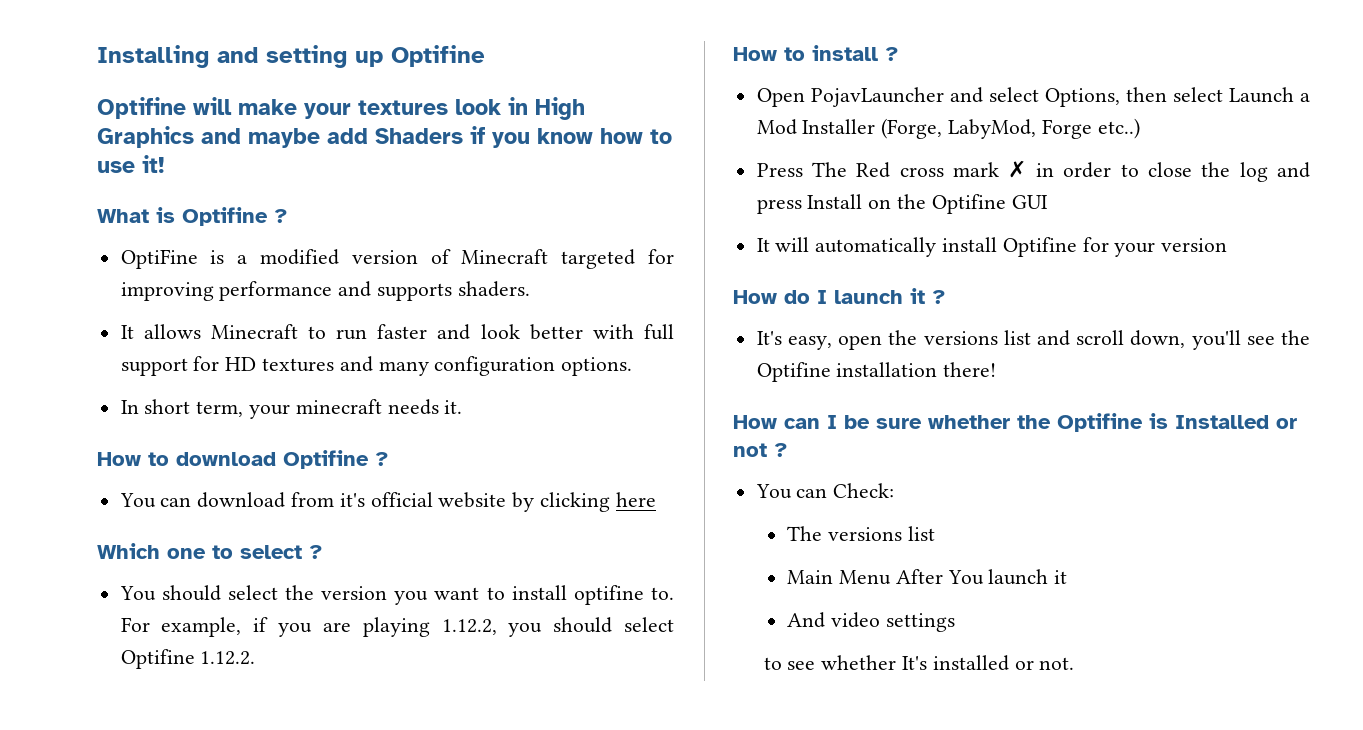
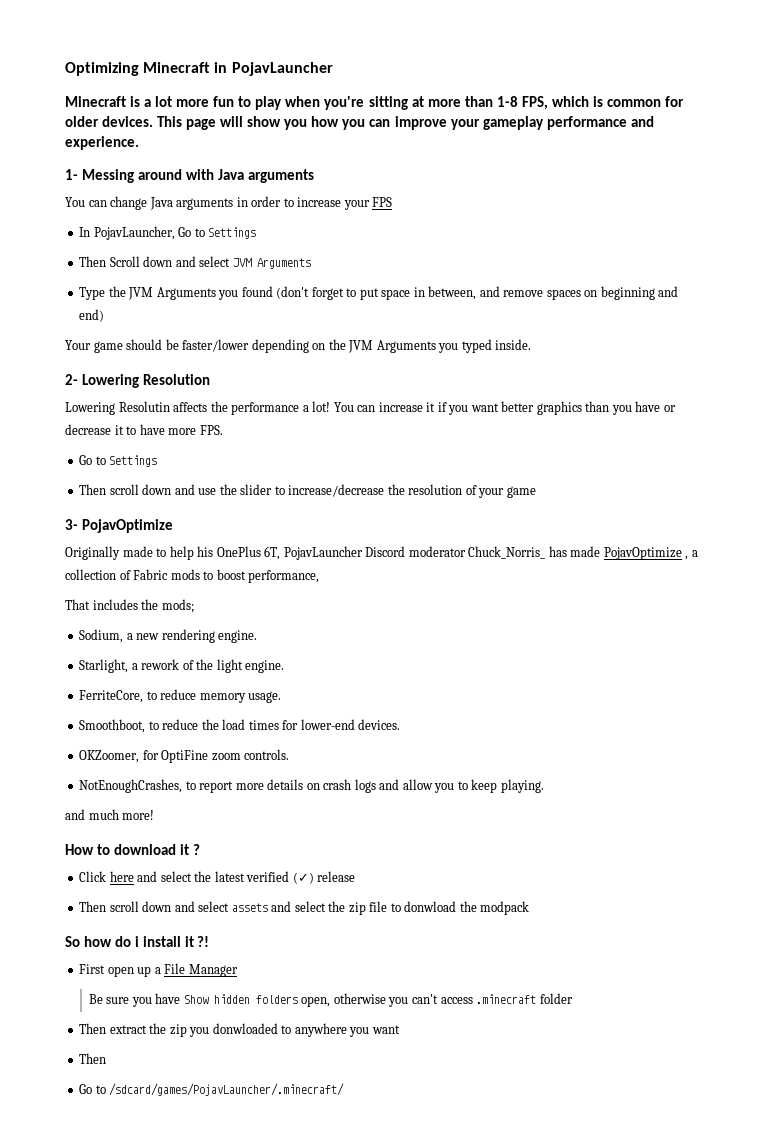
[97,45,485,68] [97,97,585,120] [97,126,672,148] [97,155,165,173] [97,207,288,226] [120,249,674,269] [120,281,530,301] [120,324,674,340] [120,356,633,376] [120,399,463,419] [97,450,389,469] [119,492,656,512] [97,543,323,559] [119,585,674,605] [120,617,675,637] [120,649,256,669] [733,45,899,61] [756,87,1310,107] [756,118,1140,139] [756,160,1310,182] [756,194,1048,214] [756,237,1228,257] [733,288,946,304] [756,330,1310,350] [756,362,997,382] [733,413,1297,432] [733,443,788,457] [755,483,895,499] [787,526,935,541] [787,569,1068,585] [787,612,955,632] [763,655,1075,671] Installing and setting up Optifine // Optifine will make your textures look in High Graphics and maybe add Shaders if you know how to use it! // What is Optifine ? // OptiFine is a modified version of Minecraft targeted for improving performance and supports shaders. // It allows Minecraft to run faster and look better with full support for HD textures and many configuration options. // In short term, your minecraft needs it. // How to download Optifine ? // You can download from it's official website by clicking here // Which one to select ? // You should select the version you want to install optifine to. For example, if you are playing 1.12.2, you should select Optifine 1.12.2. // How to install ? // Open PojavLauncher and select Options, then select Launch a Mod Installer (Forge, LabyMod, Forge etc..) // Press The Red cross mark ✗ in order to close the log and press Install on the Optifine GUI // It will automatically install Optifine for your version // How do I launch it ? // It's easy, open the versions list and scroll down, you'll see the Optifine installation there! // How can I be sure whether the Optifine is Installed or not ? // You can Check: // The versions list // Main Menu After You launch it // And video settings // to see whether It's installed or not. -> [65,62,333,76] [65,96,684,110] [65,116,654,130] [65,136,139,150] [65,169,314,183] [65,196,393,210] [79,226,257,240] [79,256,311,269] [79,286,679,300] [79,309,105,322] [65,339,532,353] [65,374,210,388] [65,401,676,415] [65,424,223,435] [79,455,158,467] [79,484,536,498] [65,519,173,533] [65,546,698,560] [65,569,320,583] [65,599,194,613] [79,629,258,643] [79,659,285,673] [79,689,282,703] [79,719,401,733] [79,749,290,763] [79,779,544,793] [65,809,155,820] [65,844,200,855] [79,871,356,884] [79,901,530,915] [65,936,210,947] [79,963,238,977] [88,993,573,1007] [79,1023,400,1037] [79,1053,107,1064] [79,1083,345,1096] Optimizing Minecraft in PojavLauncher // Minecraft is a lot more fun to play when you're sitting at more than 1-8 FPS, which is common for older devices. This page will show you how you can improve your gameplay performance and experience. // 1- Messing around with Java arguments // You can change Java arguments in order to increase your FPS // In PojavLauncher, Go to Settings // Then Scroll down and select JVM Arguments // Type the JVM Arguments you found (don't forget to put space in between, and remove spaces on beginning and end) // Your game should be faster/lower depending on the JVM Arguments you typed inside. // 2- Lowering Resolution // Lowering Resolutin affects the performance a lot! You can increase it if you want better graphics than you have or decrease it to have more FPS. // Go to Settings // Then scroll down and use the slider to increase/decrease the resolution of your game // 3- PojavOptimize // Originally made to help his OnePlus 6T, PojavLauncher Discord moderator Chuck_Norris_ has made PojavOptimize , a collection of Fabric mods to boost performance, // That includes the mods; // Sodium, a new rendering engine. // Starlight, a rework of the light engine. // FerriteCore, to reduce memory usage. // Smoothboot, to reduce the load times for lower-end devices. // OKZoomer, for OptiFine zoom controls. // NotEnoughCrashes, to report more details on crash logs and allow you to keep playing. // and much more! // How to download it ? // Click here and select the latest verified (✓) release // Then scroll down and select assets and select the zip file to donwload the modpack // So how do i install it ?! // First open up a File Manager // Be sure you have Show hidden folders open, otherwise you can't access .minecraft folder // Then extract the zip you donwloaded to anywhere you want // Then // Go to /sdcard/games/PojavLauncher/.minecraft/

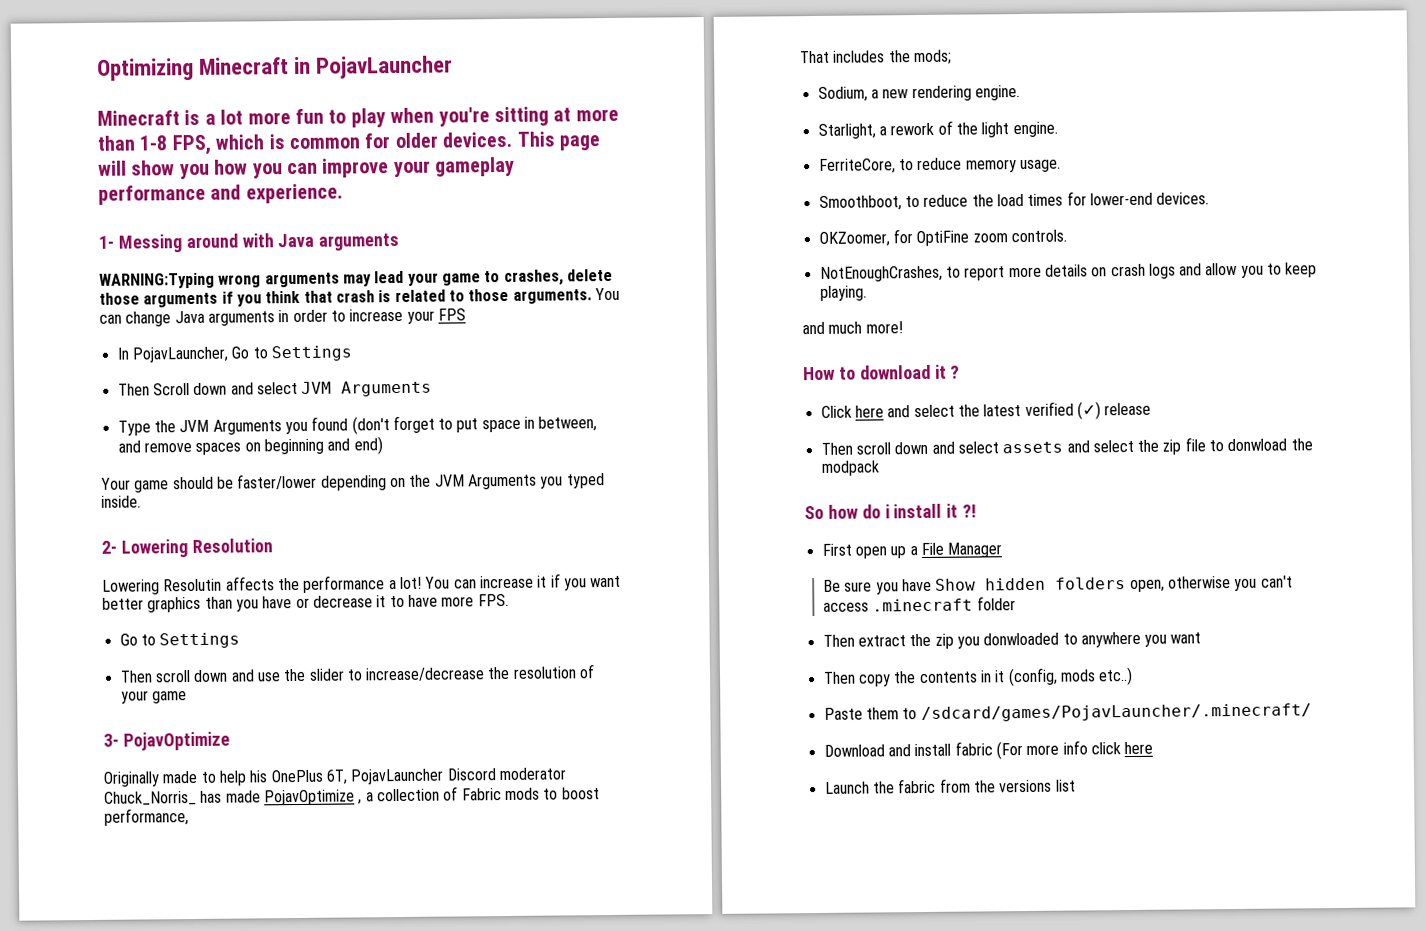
(314, 176) none -> [99,268,613,289] [99,288,592,308] WARNING:Typing wrong arguments may lead your game to crashes, delete those arguments if you think that crash is related to those arguments.
[79,1083,345,1096] // Go to /sdcard/games/PojavLauncher/.minecraft/ -> [858,666,1134,687] [823,703,1312,723] [823,740,1154,760] [824,778,1076,794] copy the contents in it (config, mods etc..) // Paste them to /sdcard/games/PojavLauncher/.minecraft/ // Download and install fabric (For more info click here // Launch the fabric from the versions list

